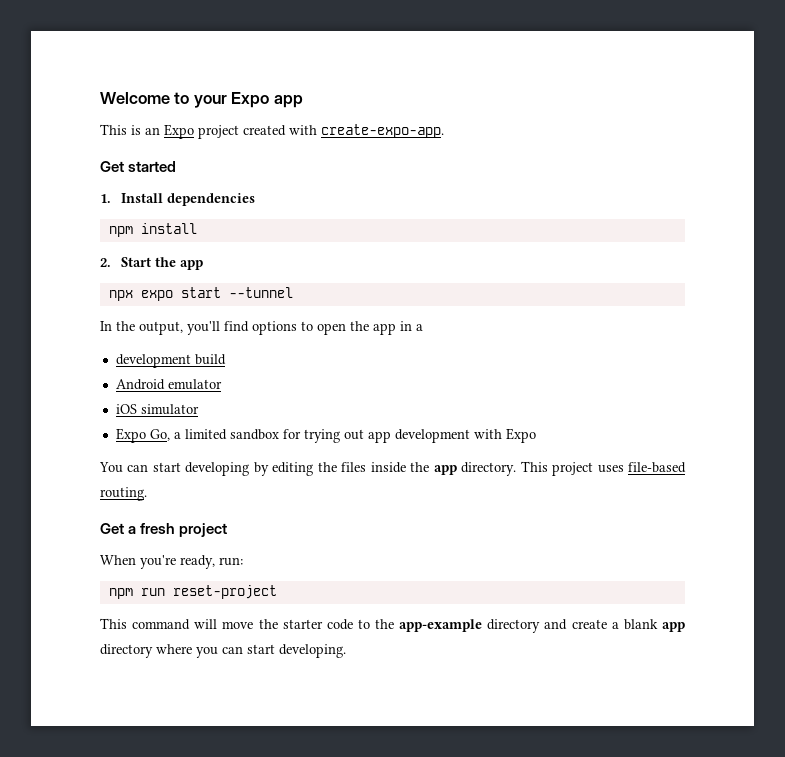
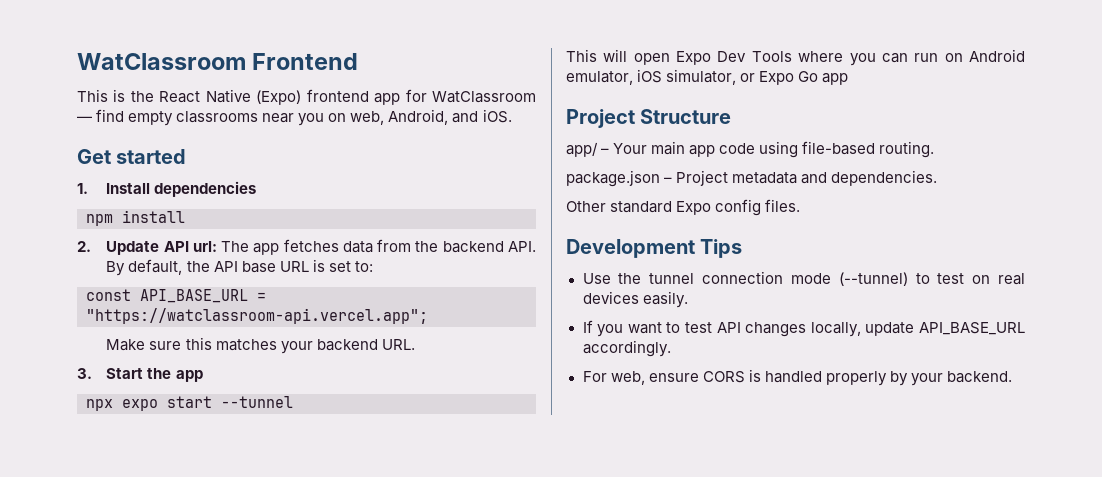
[100,92,303,108] [100,124,444,139] Welcome to your Expo app // This is an Expo project created with create-expo-app. -> [77,53,359,70] [77,89,536,105] [77,109,512,126] WatClassroom Frontend // This is the React Native (Expo) frontend app for WatClassroom — find empty classrooms near you on web, Android, and iOS.
(111, 262) none -> [106,239,536,255] [106,259,373,276] [86,289,266,303] [86,308,428,324] [106,337,415,354] [77,368,92,379] Update API url: The app fetches data from the backend API. By default, the API base URL is set to: // const API_BASE_URL = "https://watclassroom-api.vercel.app"; // Make sure this matches your backend URL. // 3.
[100,321,423,335] [115,354,226,368] [115,379,222,390] [115,404,199,415] [115,428,536,443] [99,461,686,476] [100,487,147,501] [100,523,228,537] [100,555,243,569] [108,585,277,599] [100,618,685,633] [100,644,346,658] In the output, you'll find options to open the app in a // development build // Android emulator // iOS simulator // Expo Go, a limited sandbox for trying out app development with Expo // You can start developing by editing the files inside the app directory. This project uses file-based routing. // Get a fresh project // When you're ready, run: // npm run reset-project // This command will move the starter code to the app-example directory and create a blank app directory where you can start developing. -> [566,49,1025,66] [566,69,849,85] [566,109,732,128] [566,141,935,158] [566,170,938,187] [566,199,801,216] [566,239,743,258] [582,271,1025,286] [582,291,688,308] [582,320,1025,337] [582,340,671,357] [582,369,1012,386] This will open Expo Dev Tools where you can run on Android emulator, iOS simulator, or Expo Go app // Project Structure // app/ – Your main app code using file-based routing. // package.json – Project metadata and dependencies. // Other standard Expo config files. // Development Tips // Use the tunnel connection mode (--tunnel) to test on real devices easily. // If you want to test API changes locally, update API_BASE_URL accordingly. // For web, ensure CORS is handled properly by your backend.

